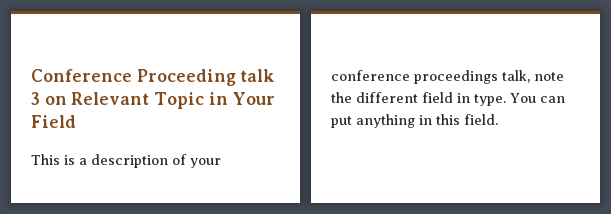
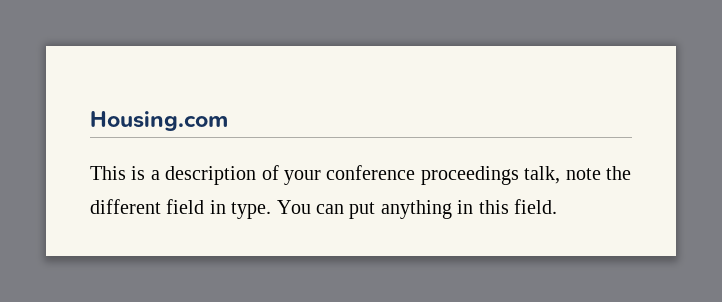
[31,69,275,86] [31,92,275,109] [31,115,76,128] Conference Proceeding talk 3 on Relevant Topic in Your Field -> [90,111,228,131] Housing.com

